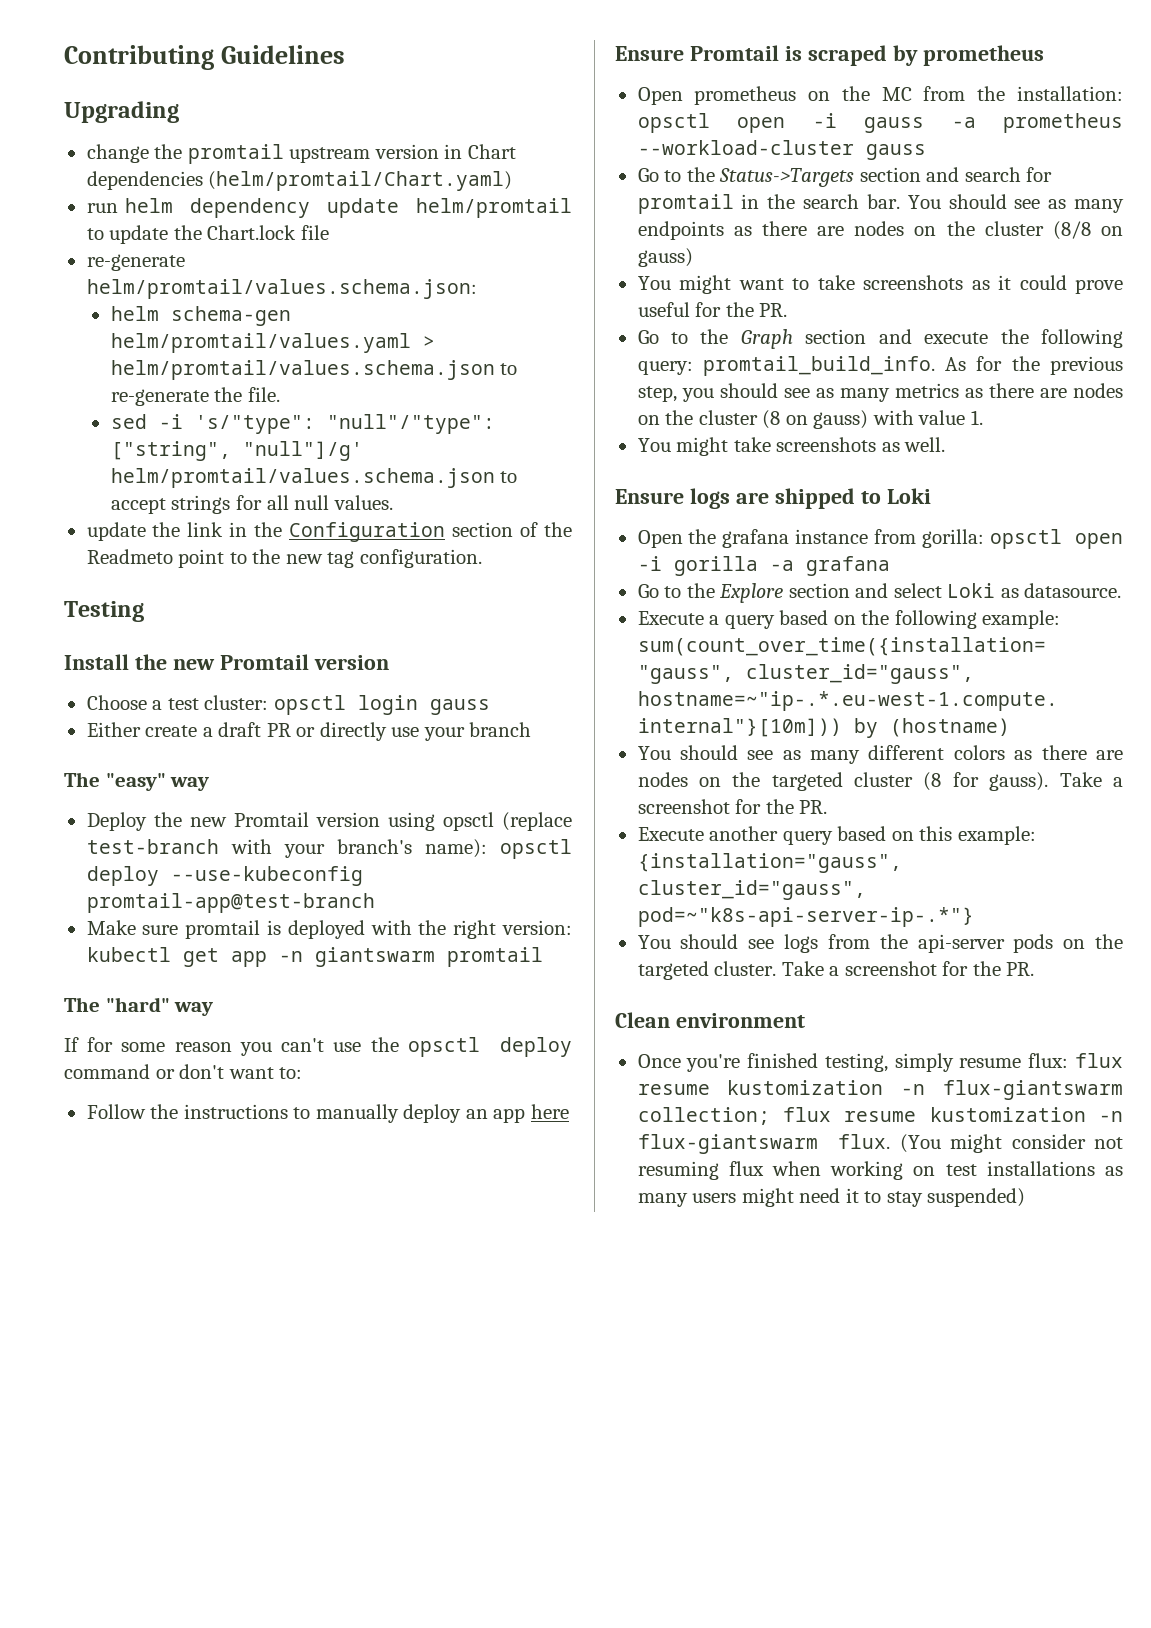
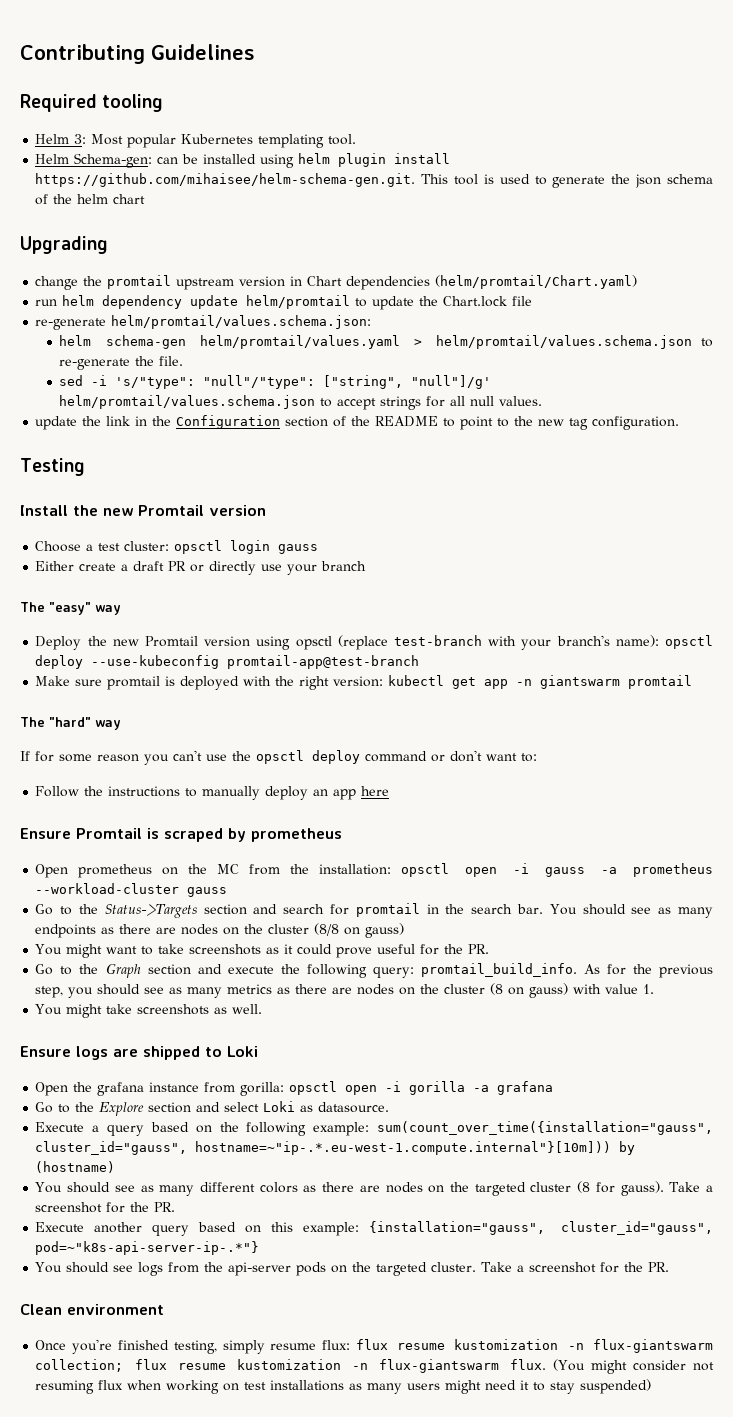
(346, 54) none -> [20,94,164,112] [35,134,357,148] [35,153,451,168] [35,173,713,188] [35,194,146,205] // Required tooling // Helm 3: Most popular Kubernetes templating tool. // Helm Schema-gen: can be installed using helm plugin install https://github.com/mihaisee/helm-schema-gen.git. This tool is used to generate the json schema of the helm chart
[86,549,173,564] Readmeto -> [375,416,456,427] README to

